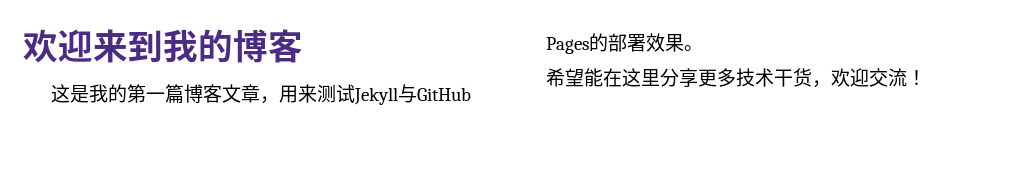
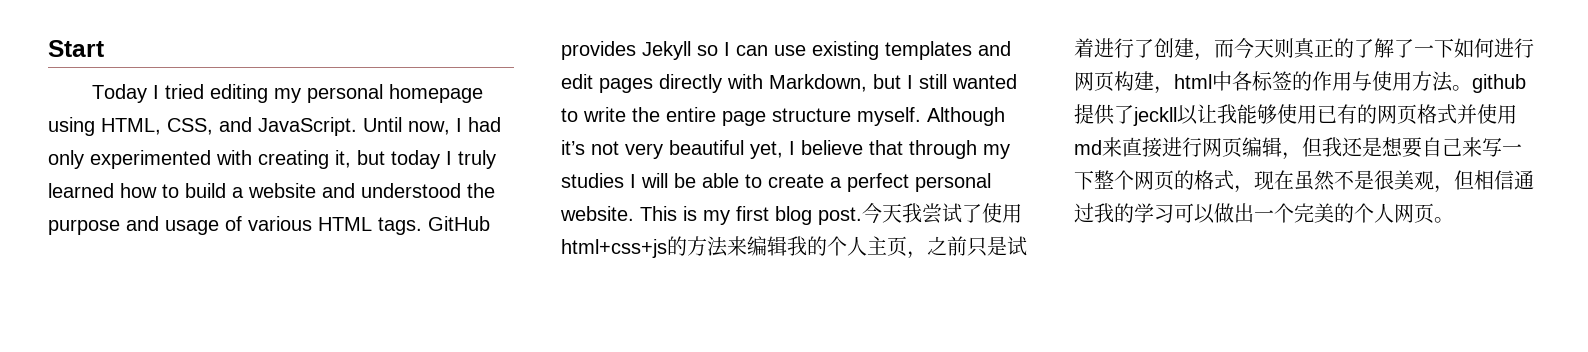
[23,29,303,63] [51,84,472,105] [546,33,703,54] [546,68,926,88] 欢迎来到我的博客 // 这是我的第一篇博客文章，用来测试Jekyll与GitHub Pages的部署效果。 // 希望能在这里分享更多技术干货，欢迎交流！ -> [48,40,104,57] [92,84,484,103] [48,117,501,136] [48,150,496,169] [48,183,495,198] [48,216,490,235] [561,41,1011,60] [561,74,1017,93] [561,107,1005,126] [561,140,1010,159] [561,173,991,192] [560,203,1022,225] [561,236,1027,259] [1074,38,1534,61] [1074,71,1526,94] [1074,104,1517,126] [1074,137,1522,160] [1074,170,1534,193] [1074,203,1454,224] Start // Today I tried editing my personal homepage using HTML, CSS, and JavaScript. Until now, I had only experimented with creating it, but today I truly learned how to build a website and understood the purpose and usage of various HTML tags. GitHub provides Jekyll so I can use existing templates and edit pages directly with Markdown, but I still wanted to write the entire page structure myself. Although it’s not very beautiful yet, I believe that through my studies I will be able to create a perfect personal website. This is my first blog post.今天我尝试了使用html+css+js的方法来编辑我的个人主页，之前只是试着进行了创建，而今天则真正的了解了一下如何进行网页构建，html中各标签的作用与使用方法。github提供了jeckll以让我能够使用已有的网页格式并使用md来直接进行网页编辑，但我还是想要自己来写一下整个网页的格式，现在虽然不是很美观，但相信通过我的学习可以做出一个完美的个人网页。

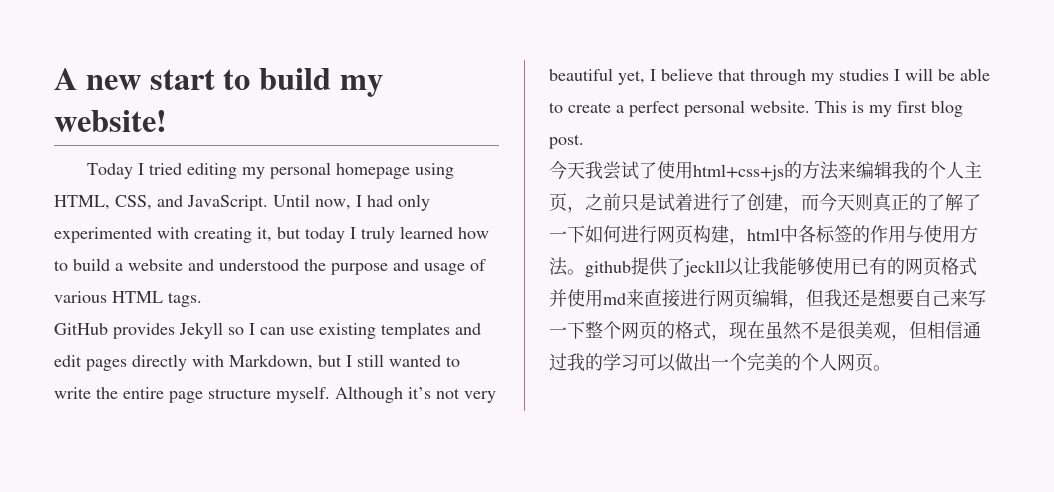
[48,40,104,57] Start -> [54,68,383,97] [54,110,167,132] A new start to build my website!
(422, 226) none -> (202, 299) //
(862, 216) none -> (584, 141) //

